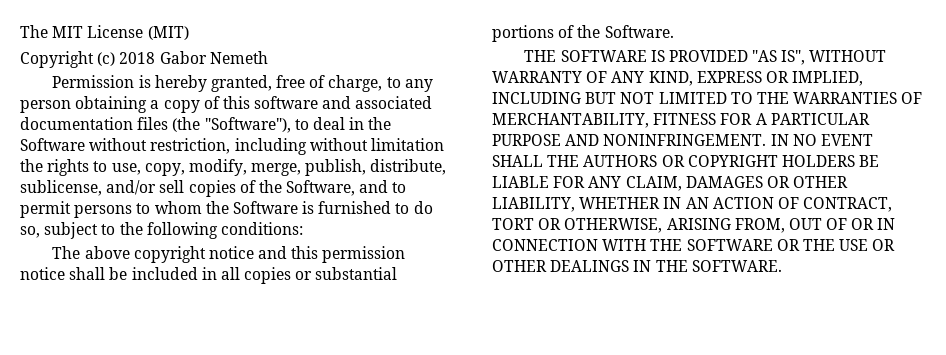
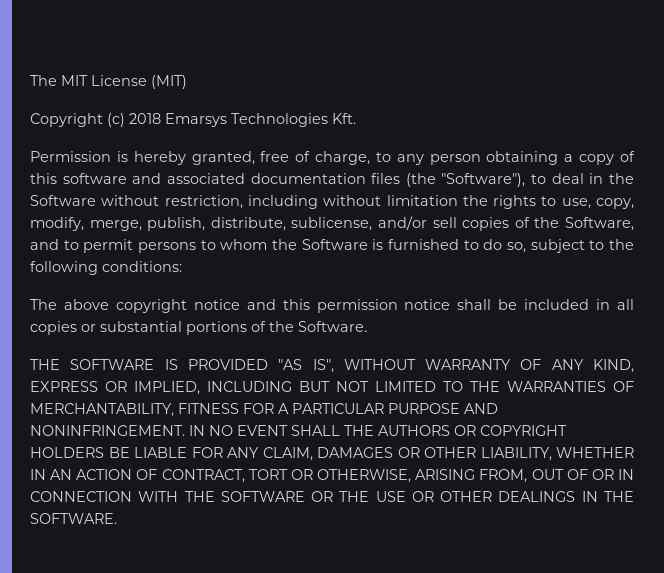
[159,51,268,64] Gabor Nemeth -> [165,113,356,127] Emarsys Technologies Kft.

